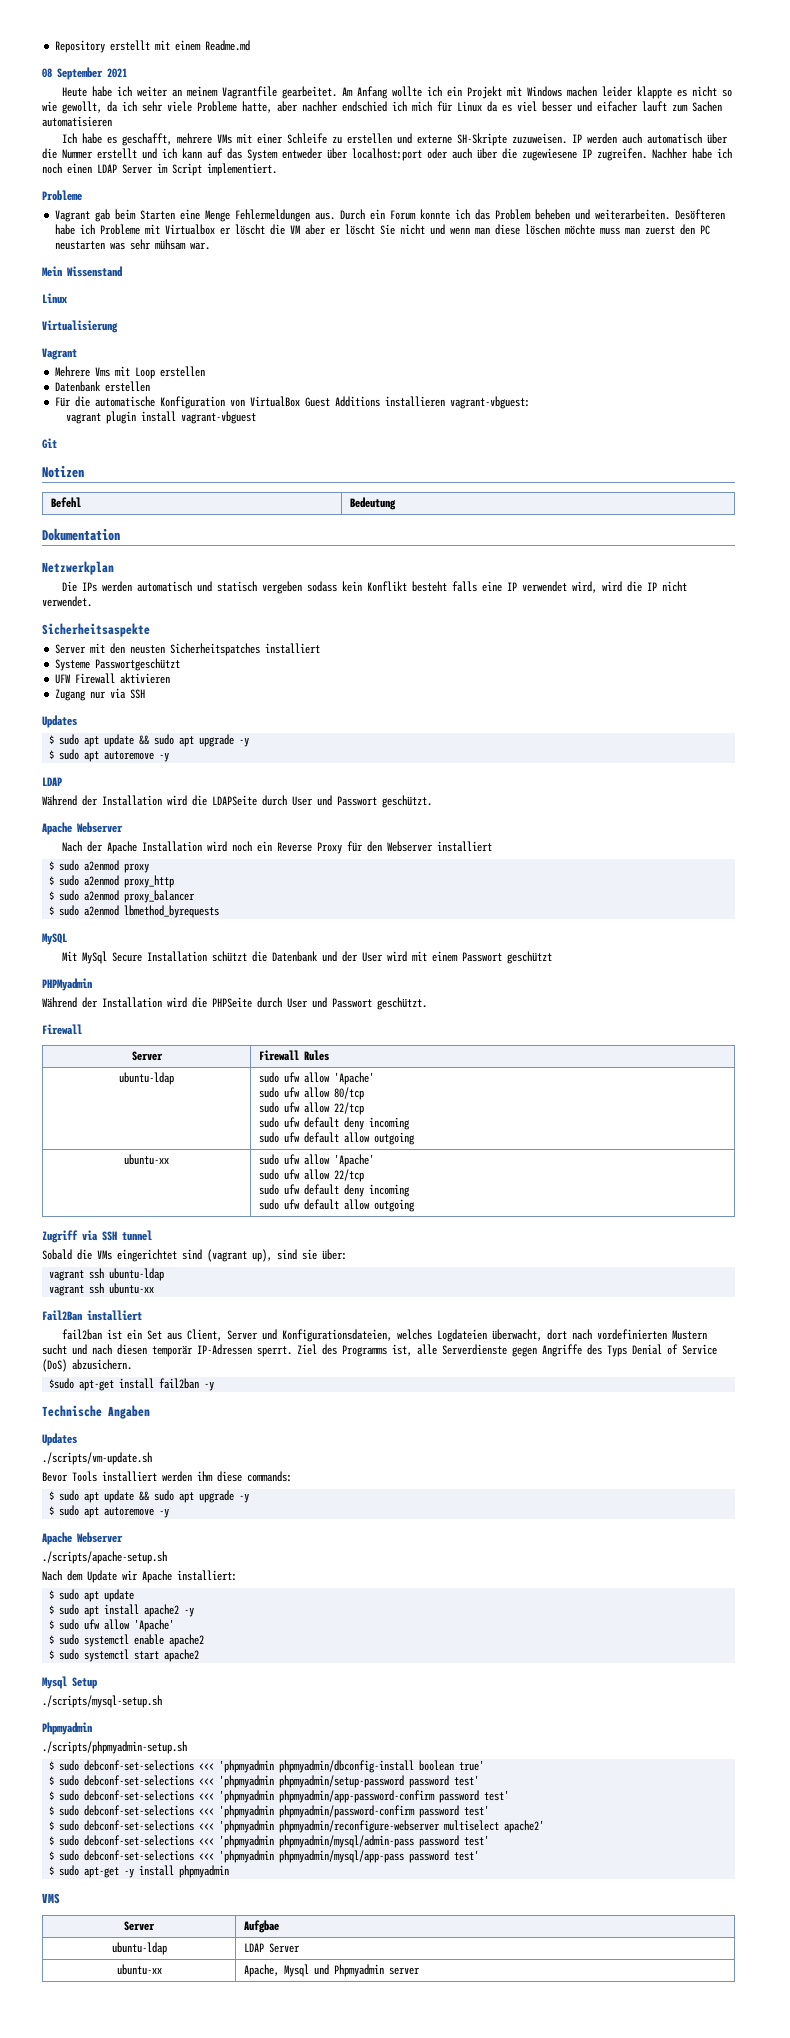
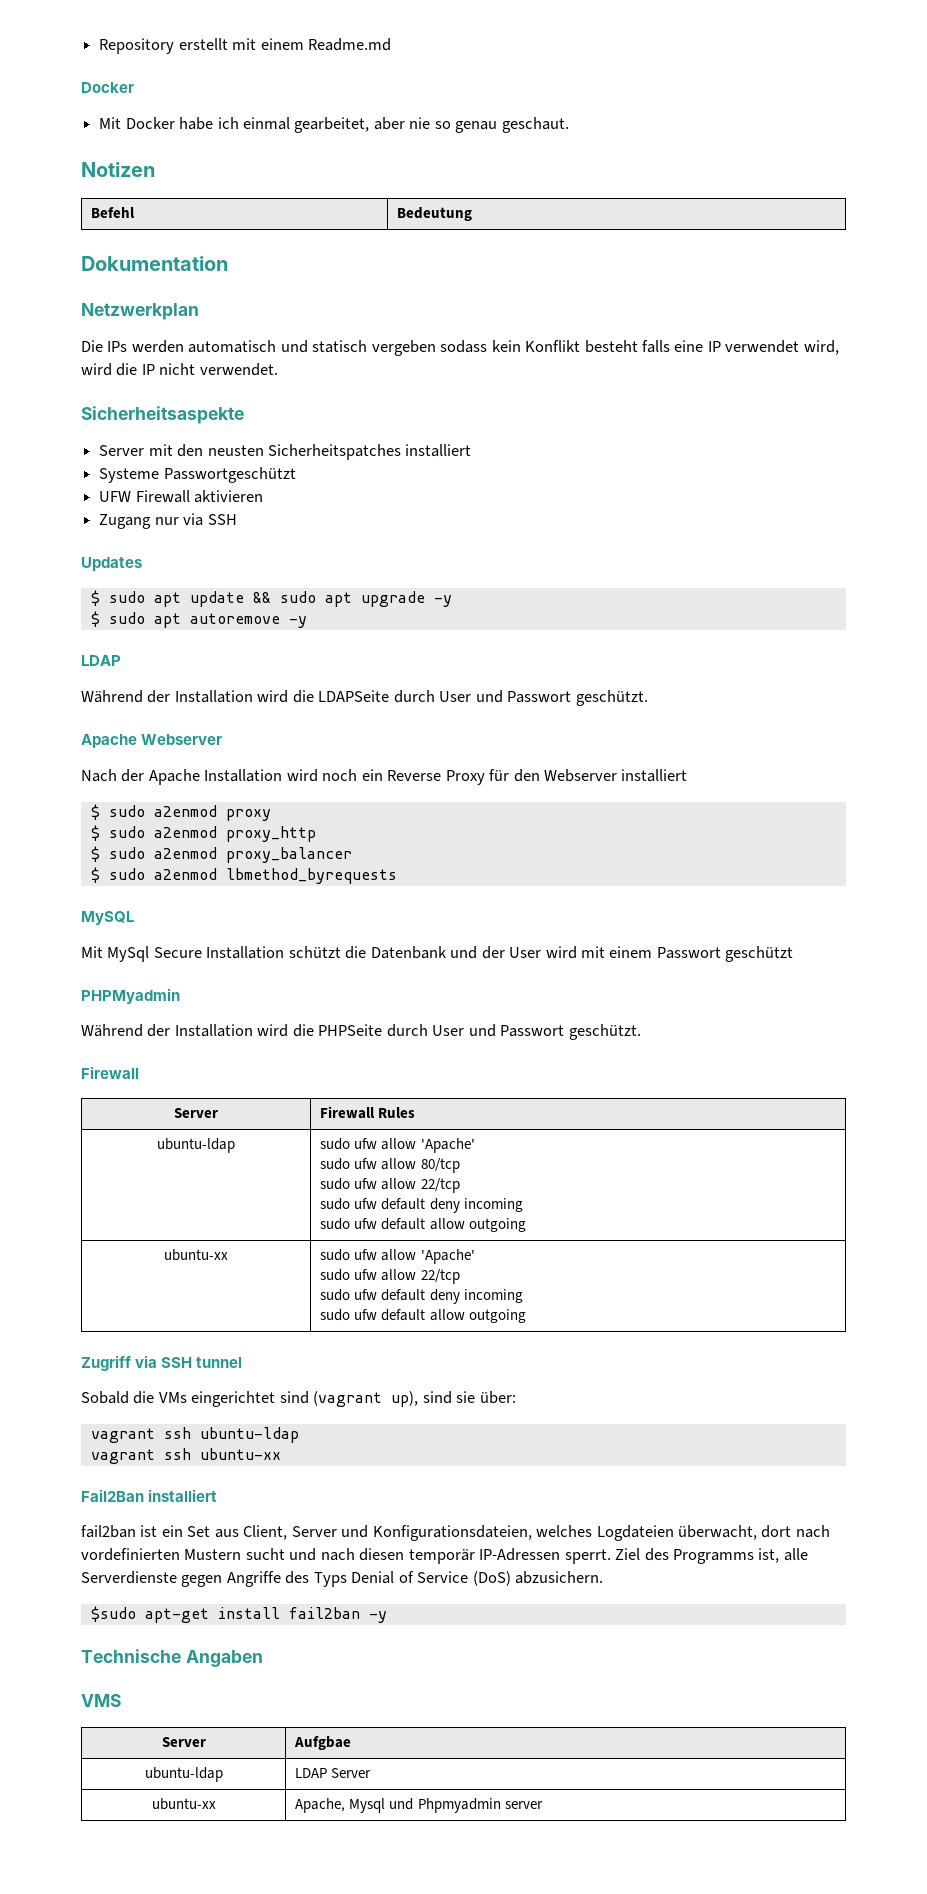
[42,67,127,80] [62,86,733,99] [42,101,722,114] [42,116,112,127] [62,133,729,146] [42,148,732,161] [42,163,277,176] [42,190,82,201] [55,209,726,222] [55,224,711,235] [55,239,211,250] [42,266,122,277] [42,293,67,304] [42,320,118,333] [42,348,77,360] [55,366,206,379] [55,381,151,392] [55,396,531,409] [65,411,256,424] [42,438,57,449] 08 September 2021 // Heute habe ich weiter an meinem Vagrantfile gearbeitet. Am Anfang wollte ich ein Projekt mit Windows machen leider klappte es nicht so wie gewollt, da ich sehr viele Probleme hatte, aber nachher endschied ich mich für Linux da es viel besser und eifacher lauft zum Sachen automatisieren // Ich habe es geschafft, mehrere VMs mit einer Schleife zu erstellen und externe SH-Skripte zuzuweisen. IP werden auch automatisch über die Nummer erstellt und ich kann auf das System entweder über localhost:port oder auch über die zugewiesene IP zugreifen. Nachher habe ich noch einen LDAP Server im Script implementiert. // Probleme // Vagrant gab beim Starten eine Menge Fehlermeldungen aus. Durch ein Forum konnte ich das Problem beheben und weiterarbeiten. Desöfteren habe ich Probleme mit Virtualbox er löscht die VM aber er löscht Sie nicht und wenn man diese löschen möchte muss man zuerst den PC neustarten was sehr mühsam war. // Mein Wissenstand // Linux // Virtualisierung // Vagrant // Mehrere Vms mit Loop erstellen // Datenbank erstellen // Für die automatische Konfiguration von VirtualBox Guest Additions installieren vagrant-vbguest: // vagrant plugin install vagrant-vbguest // Git -> [81,82,134,93] [99,117,569,133] Docker // Mit Docker habe ich einmal gearbeitet, aber nie so genau geschaut.
[42,1433,77,1446] [42,1452,152,1465] [42,1471,292,1482] [49,1490,250,1503] [49,1505,170,1518] [42,1532,123,1545] [42,1551,167,1564] [42,1570,237,1583] [49,1589,135,1602] [49,1604,195,1617] [49,1619,175,1632] [49,1634,205,1647] [49,1649,200,1662] [42,1676,97,1689] [42,1695,162,1708] [42,1722,92,1735] [42,1741,187,1754] [49,1760,485,1773] [49,1775,480,1788] [49,1790,510,1803] [49,1805,490,1818] [49,1820,545,1833] [49,1835,490,1848] [49,1850,480,1863] [49,1865,230,1878] // Updates // ./scripts/vm-update.sh // Bevor Tools installiert werden ihm diese commands: // $ sudo apt update && sudo apt upgrade -y // $ sudo apt autoremove -y // Apache Webserver // ./scripts/apache-setup.sh // Nach dem Update wir Apache installiert: // $ sudo apt update // $ sudo apt install apache2 -y // $ sudo ufw allow 'Apache' // $ sudo systemctl enable apache2 // $ sudo systemctl start apache2 // Mysql Setup // ./scripts/mysql-setup.sh // Phpmyadmin // ./scripts/phpmyadmin-setup.sh // $ sudo debconf-set-selections <<< 'phpmyadmin phpmyadmin/dbconfig-install boolean true' // $ sudo debconf-set-selections <<< 'phpmyadmin phpmyadmin/setup-password password test' // $ sudo debconf-set-selections <<< 'phpmyadmin phpmyadmin/app-password-confirm password test' // $ sudo debconf-set-selections <<< 'phpmyadmin phpmyadmin/password-confirm password test' // $ sudo debconf-set-selections <<< 'phpmyadmin phpmyadmin/reconfigure-webserver multiselect apache2' // $ sudo debconf-set-selections <<< 'phpmyadmin phpmyadmin/mysql/admin-pass password test' // $ sudo debconf-set-selections <<< 'phpmyadmin phpmyadmin/mysql/app-pass password test' // $ sudo apt-get -y install phpmyadmin -> (263, 1658) none

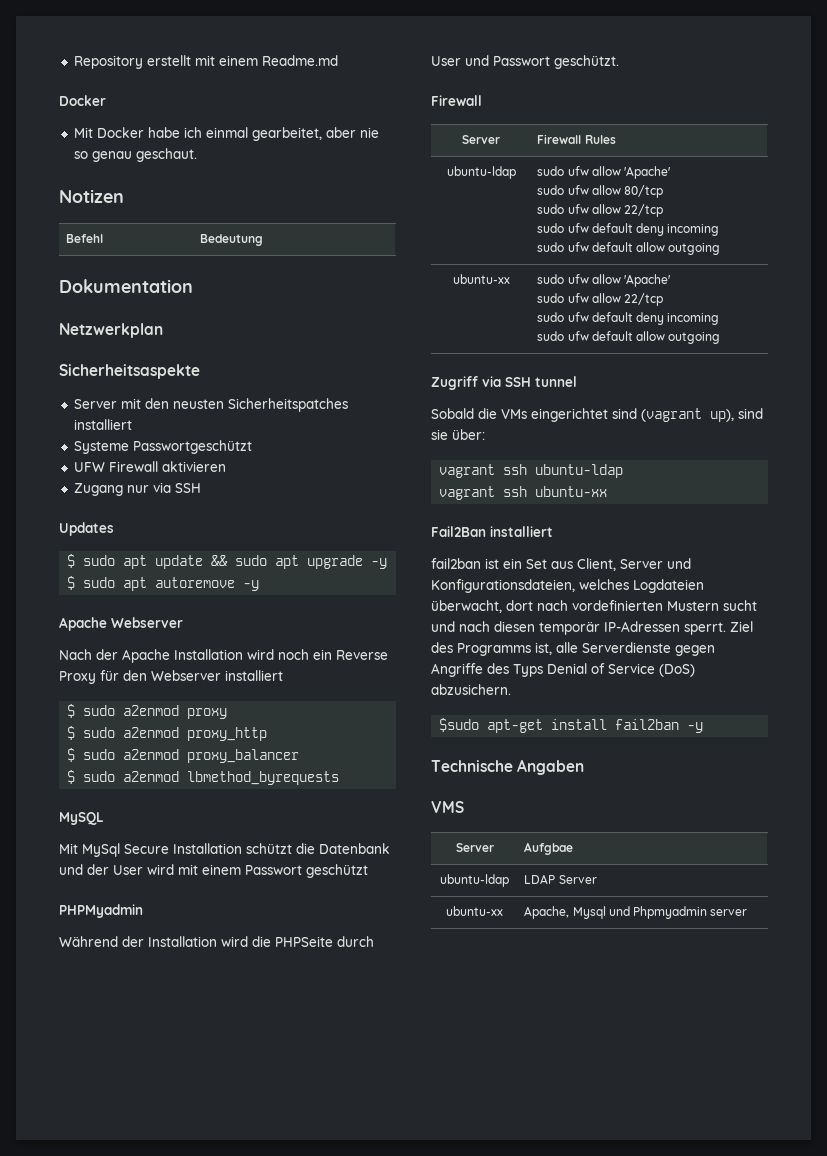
[81,340,839,356] [81,363,278,376] // Die IPs werden automatisch und statisch vergeben sodass kein Konflikt besteht falls eine IP verwendet wird, wird die IP nicht verwendet. -> (163, 330) none
[81,655,121,666] [81,690,648,706] // LDAP // Während der Installation wird die LDAPSeite durch User und Passwort geschützt. -> (260, 585) none

